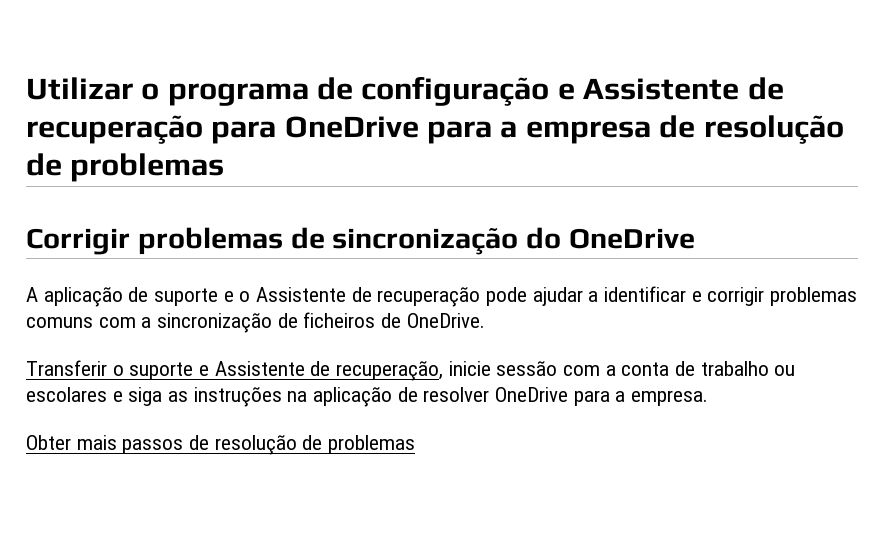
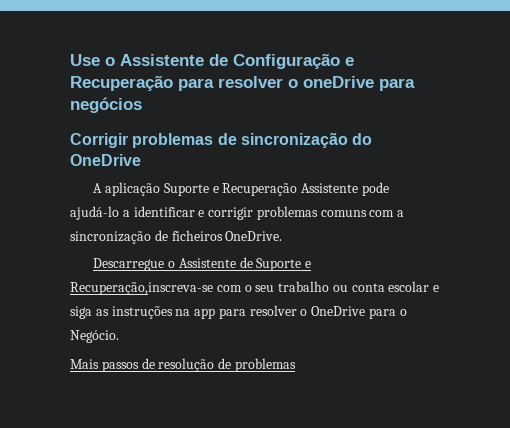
[26,77,784,106] [26,115,844,144] [26,153,225,182] Utilizar o programa de configuração e Assistente de recuperação para OneDrive para a empresa de resolução de problemas -> [70,53,354,69] [70,75,415,91] [70,97,142,113] Use o Assistente de Configuração e Recuperação para resolver o oneDrive para negócios
[128,287,583,307] de suporte e o Assistente de recuperação pode ajudar -> [163,182,389,196] [70,206,119,220] Suporte e Recuperação Assistente pode ajudá-lo
[381,313,402,328] de -> (223, 235) none
[26,360,796,381] [26,387,107,402] Transferir o suporte e Assistente de recuperação, inicie sessão com a conta de trabalho ou escolares -> [93,257,312,271] [70,281,430,295] Descarregue o Assistente de Suporte e Recuperação,inscreva-se com o seu trabalho ou conta escolar
[313,387,709,407] [26,435,117,450] aplicação de resolver OneDrive para a empresa. // Obter mais -> [194,305,407,319] [70,330,119,343] [70,359,99,369] app para resolver o OneDrive para o Negócio. // Mais

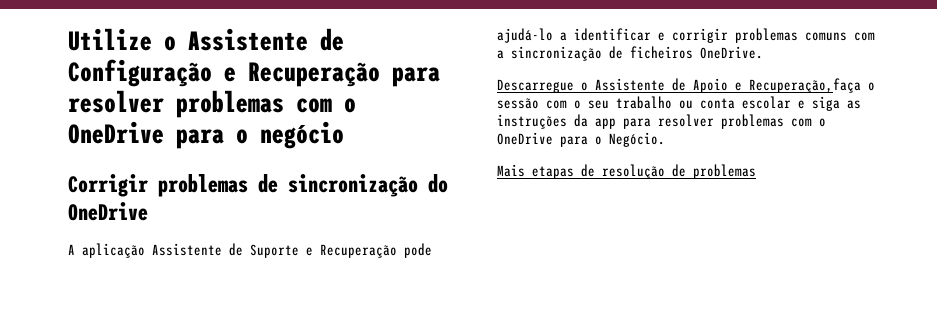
[70,54,100,66] Use -> [68,28,152,51] Utilize
[288,76,415,91] [70,97,142,113] o oneDrive para negócios -> [176,90,356,118] [68,121,344,149] problemas com o OneDrive para o negócio
(160, 189) none -> [152,243,243,256] Assistente de
[301,183,359,193] Assistente -> (397, 251) none
[256,258,312,271] [70,282,213,295] Suporte e Recuperação,inscreva-se -> [693,78,875,93] [497,98,539,109] Apoio e Recuperação,faça o sessão
[175,309,191,316] na -> [574,114,588,127] da
(297, 310) none -> [721,114,812,129] problemas com
[101,361,139,372] passos -> [532,166,574,179] etapas

